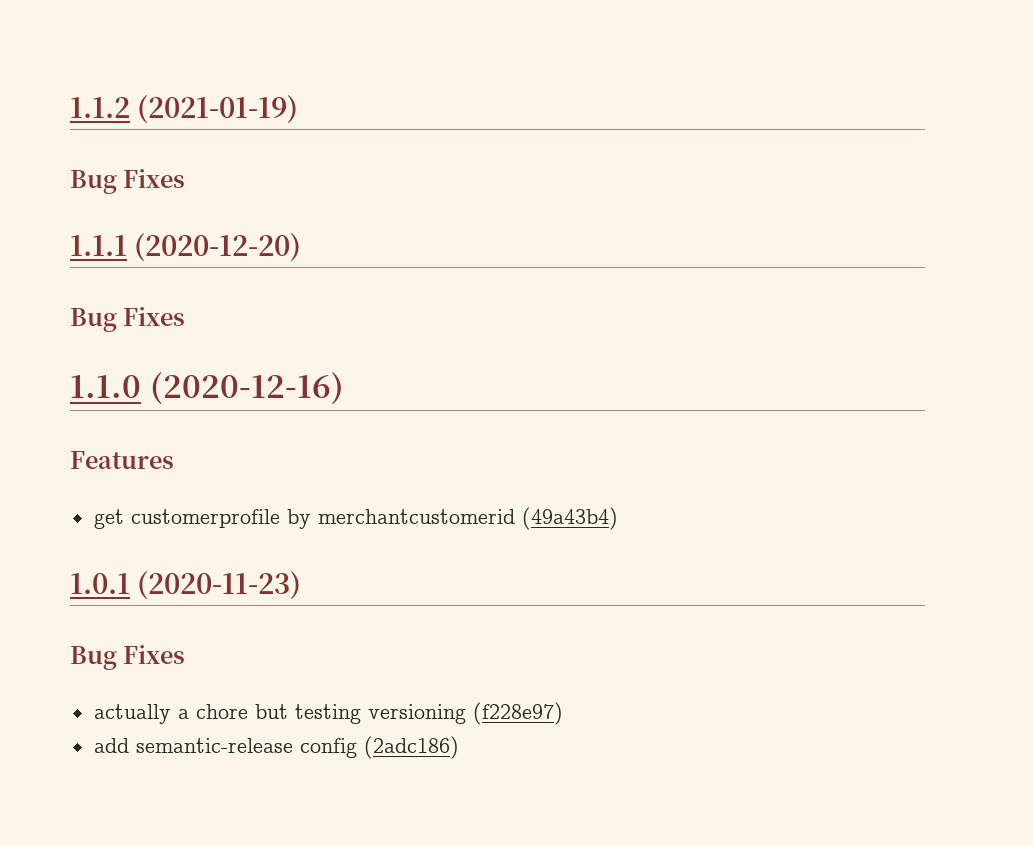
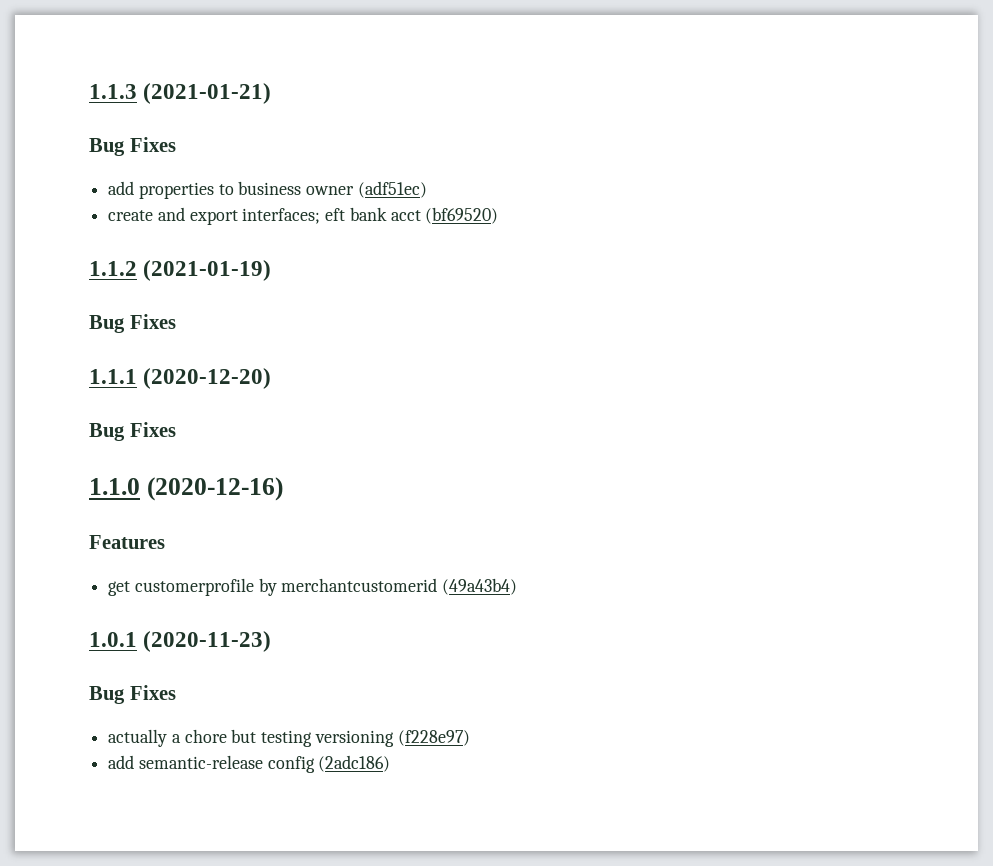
(70, 107) none -> [89,83,272,104] [89,137,176,156] [108,181,427,199] [108,207,499,225] 1.1.3 (2021-01-21) // Bug Fixes // add properties to business owner (adf51ec) // create and export interfaces; eft bank acct (bf69520) //

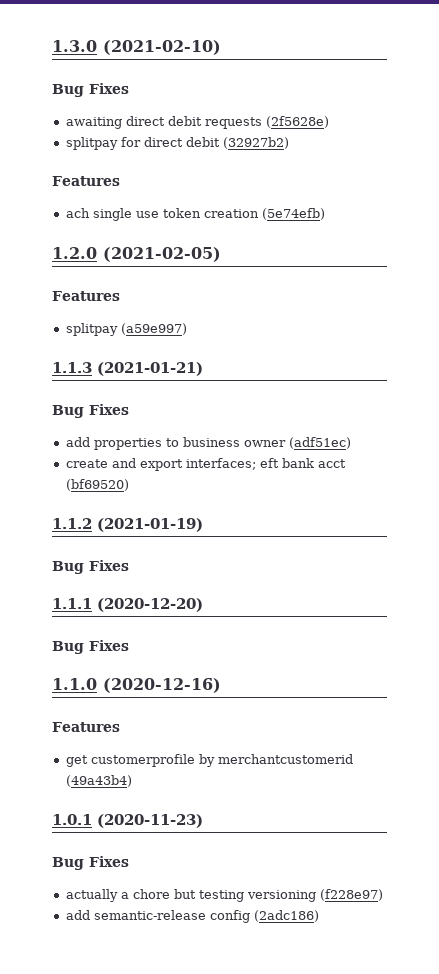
(89, 91) none -> [52,40,221,55] [52,83,129,97] [65,116,329,129] [65,137,289,150] [52,176,120,186] [65,208,325,221] [52,247,221,262] [52,291,120,301] [65,323,187,336] 1.3.0 (2021-02-10) // Bug Fixes // awaiting direct debit requests (2f5628e) // splitpay for direct debit (32927b2) // Features // ach single use token creation (5e74efb) // 1.2.0 (2021-02-05) // Features // splitpay (a59e997) //

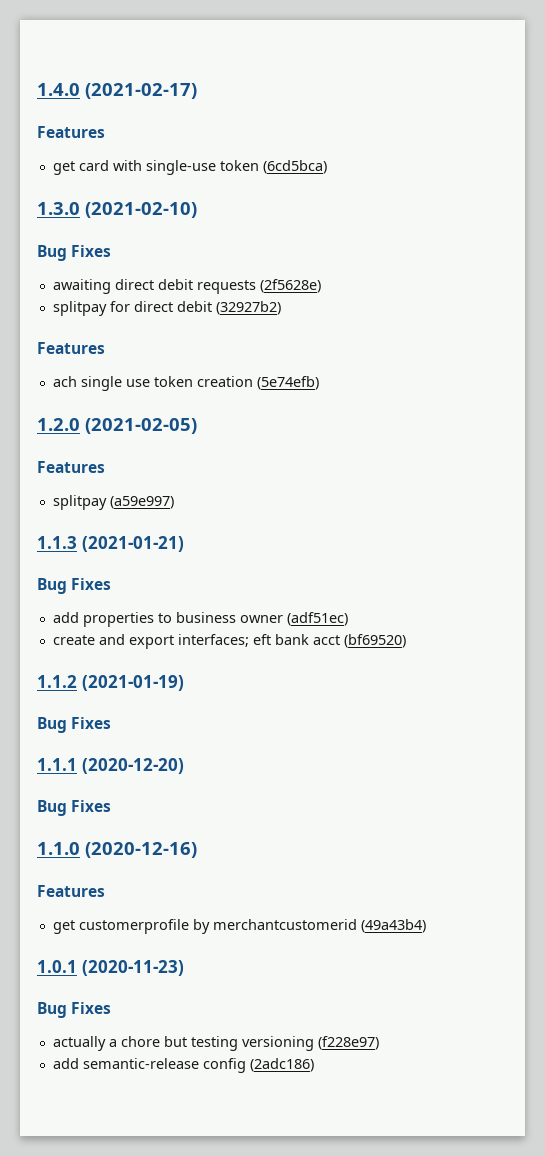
(52, 46) none -> [37,83,197,99] [37,126,105,138] [52,160,327,175] 1.4.0 (2021-02-17) // Features // get card with single-use token (6cd5bca) //

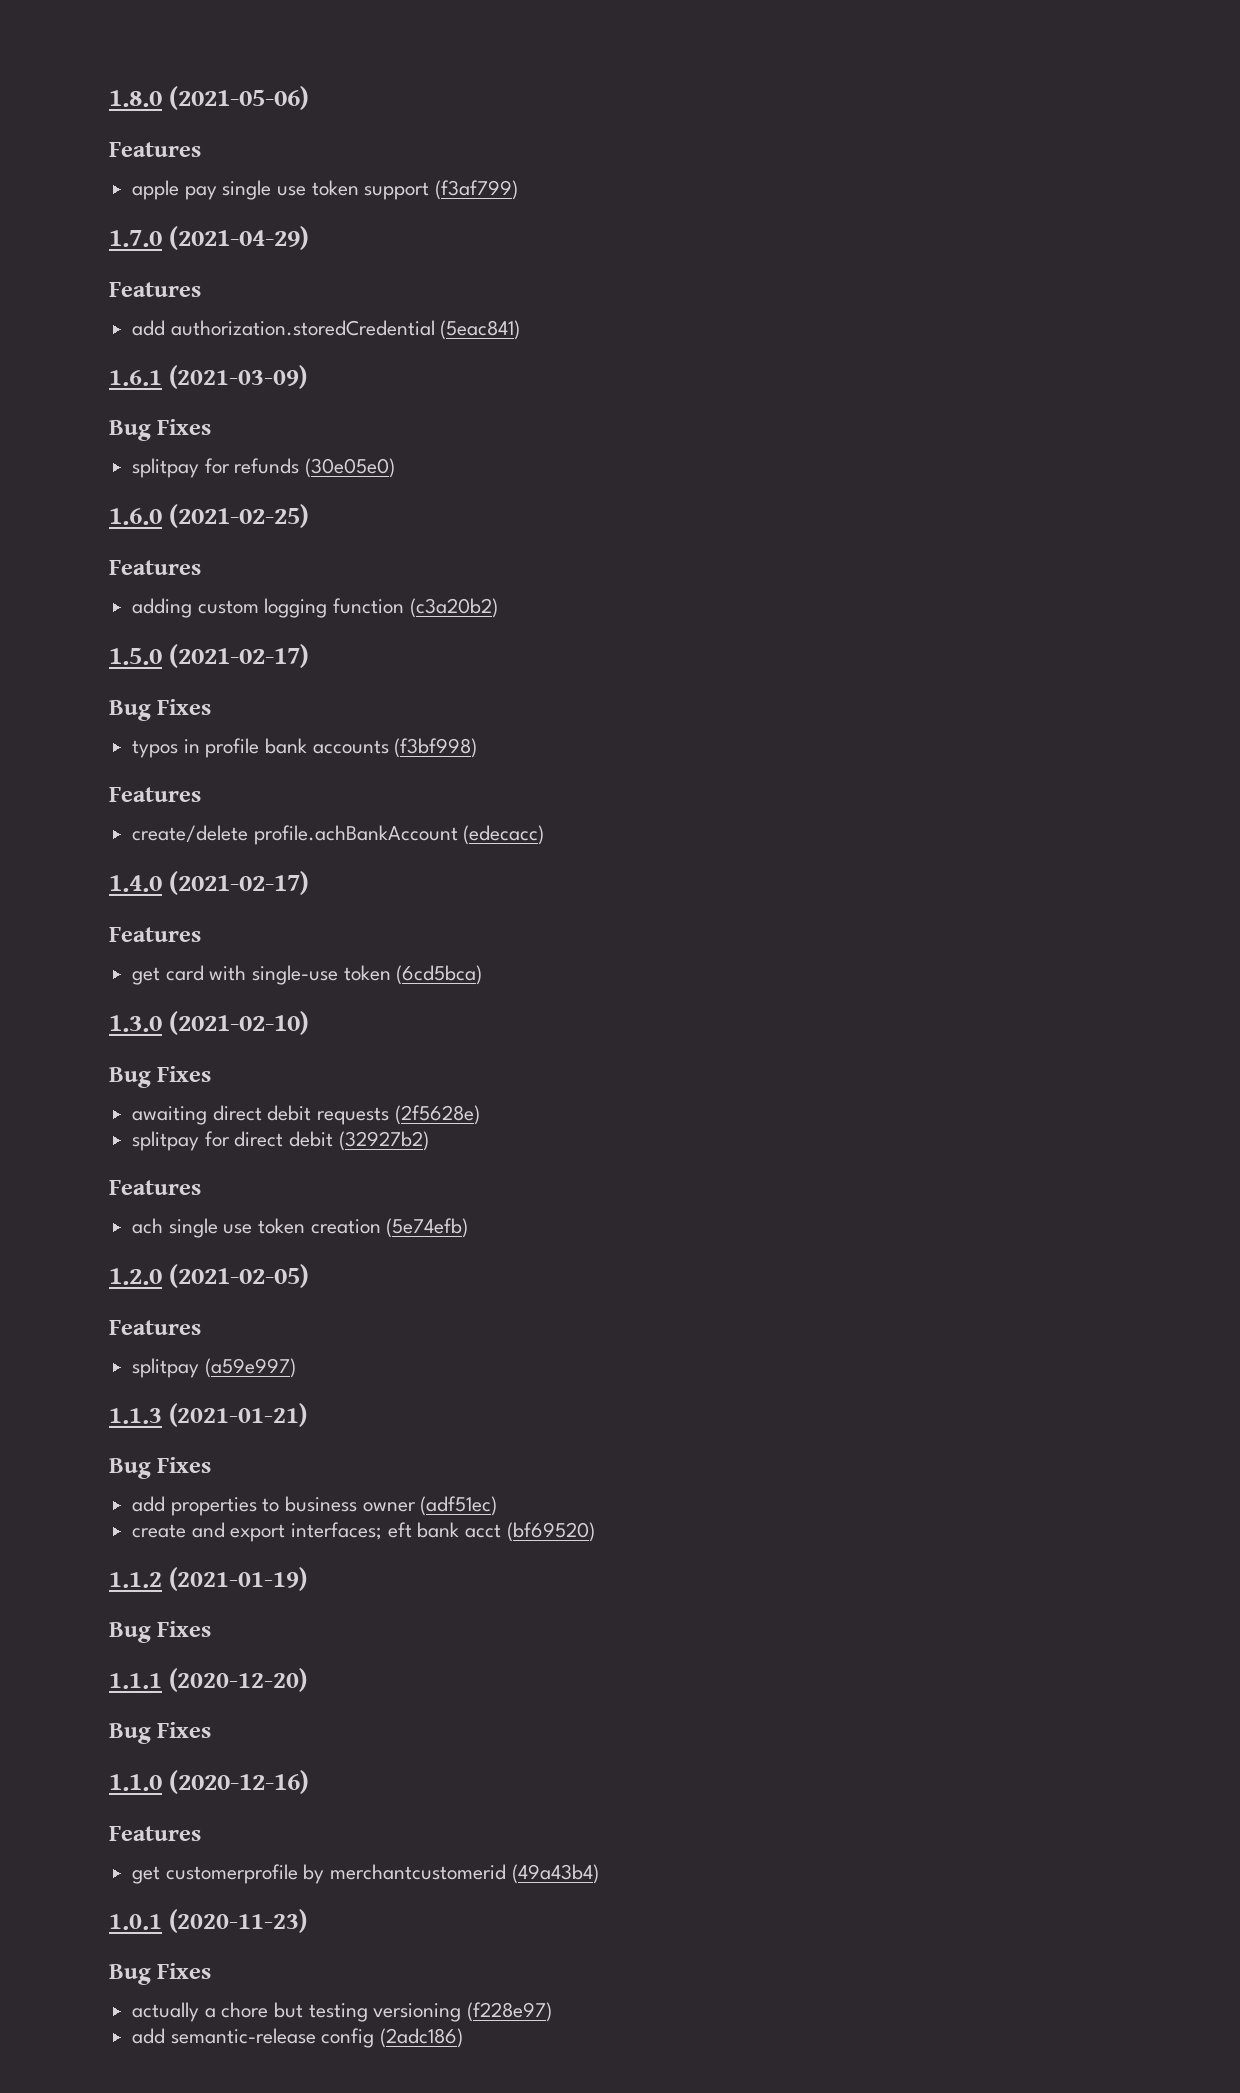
(37, 89) none -> [109,86,310,110] [109,142,201,157] [132,180,519,200] [109,226,310,250] [109,282,201,297] [132,320,521,340] [109,365,307,389] [109,419,212,441] [132,458,396,478] [109,504,310,528] [109,560,201,575] [132,598,498,618] [109,644,310,668] [109,699,212,721] [132,738,478,758] [109,787,201,802] [132,825,545,845] 1.8.0 (2021-05-06) // Features // apple pay single use token support (f3af799) // 1.7.0 (2021-04-29) // Features // add authorization.storedCredential (5eac841) // 1.6.1 (2021-03-09) // Bug Fixes // splitpay for refunds (30e05e0) // 1.6.0 (2021-02-25) // Features // adding custom logging function (c3a20b2) // 1.5.0 (2021-02-17) // Bug Fixes // typos in profile bank accounts (f3bf998) // Features // create/delete profile.achBankAccount (edecacc) //

